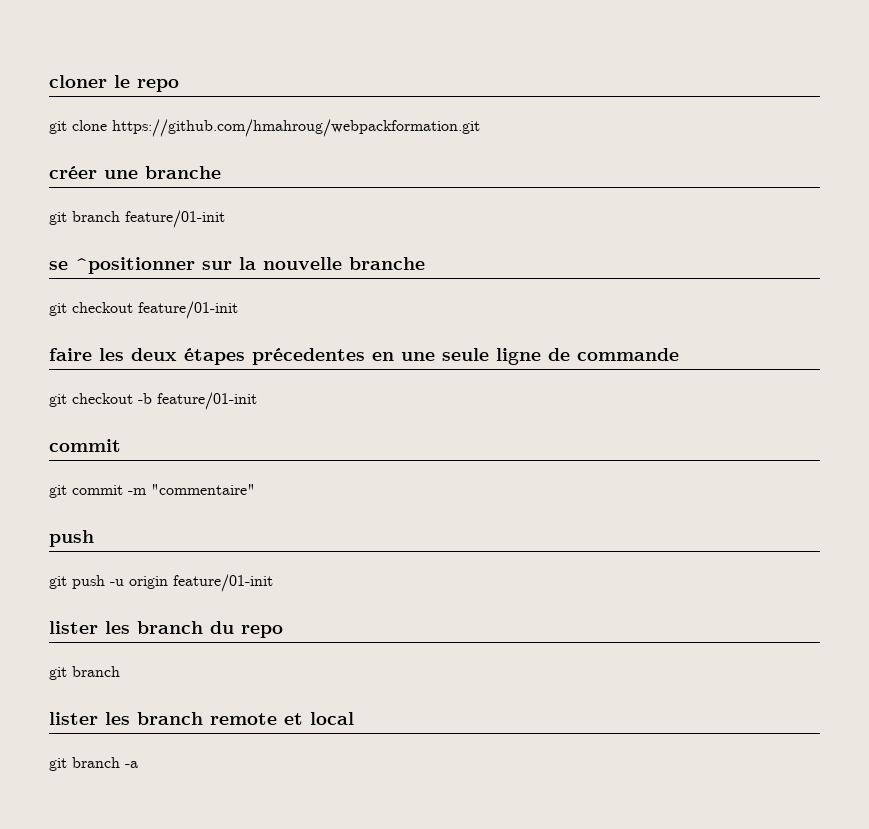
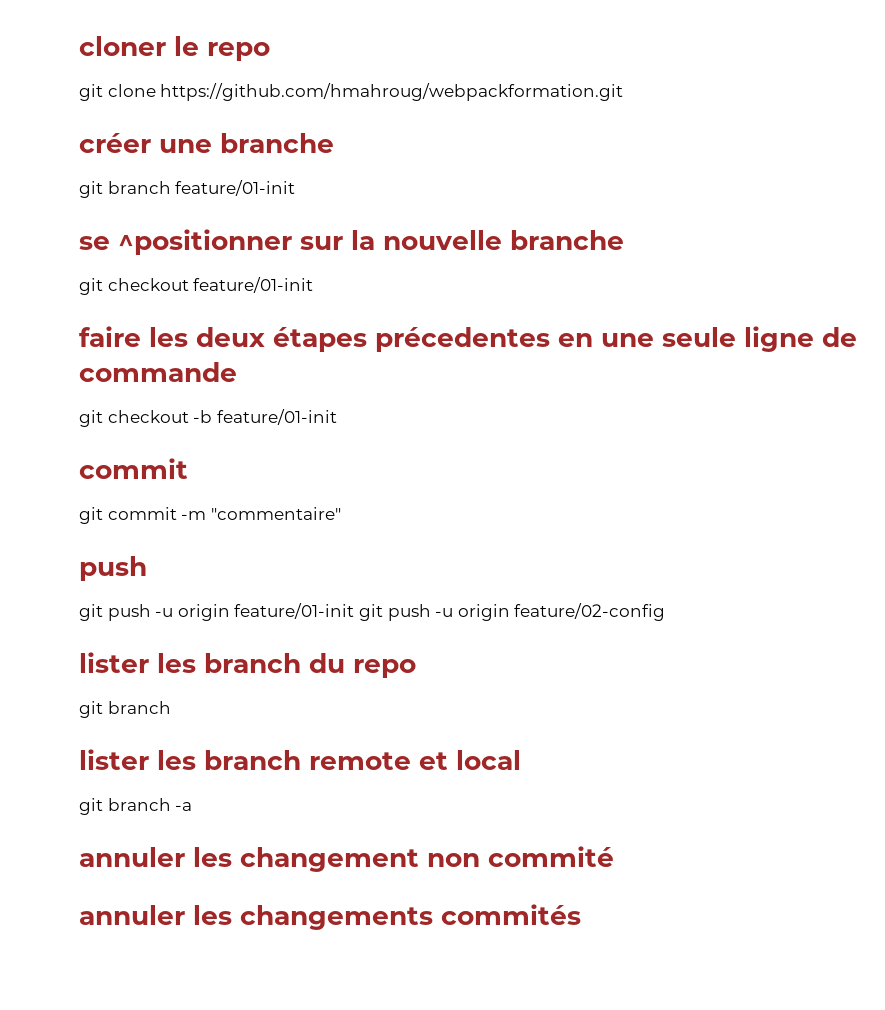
(273, 583) none -> [358,603,666,621] git push -u origin feature/02-config
(138, 764) none -> [79,846,614,872] [79,904,581,930] // annuler les changement non commité // annuler les changements commités

